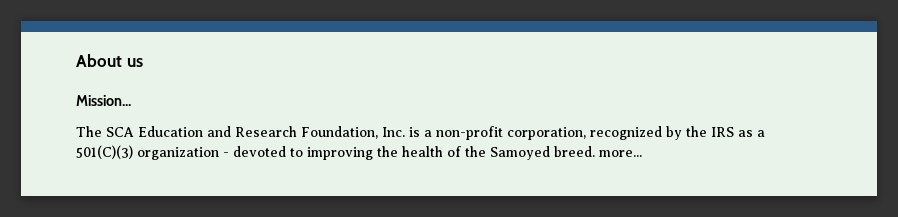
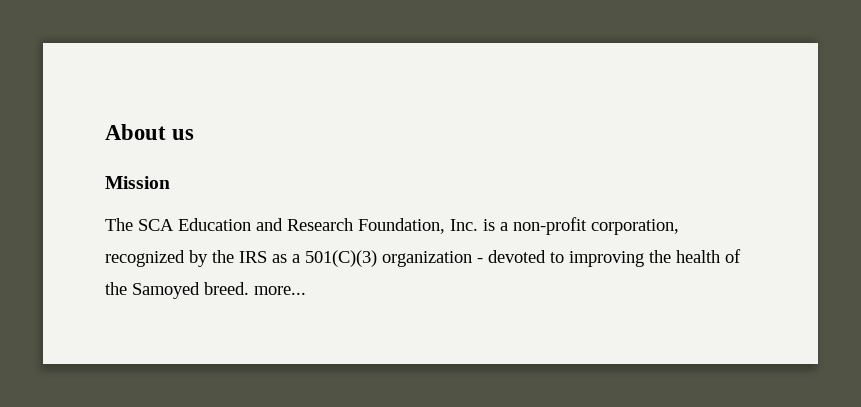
[76,95,131,106] Mission... -> [105,176,170,189] Mission

